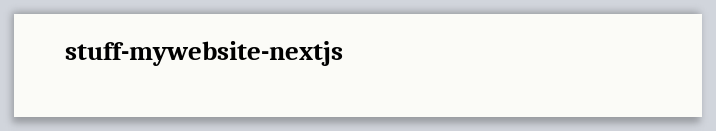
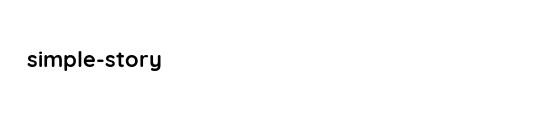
[65,41,343,66] stuff-mywebsite-nextjs -> [27,51,162,71] simple-story

